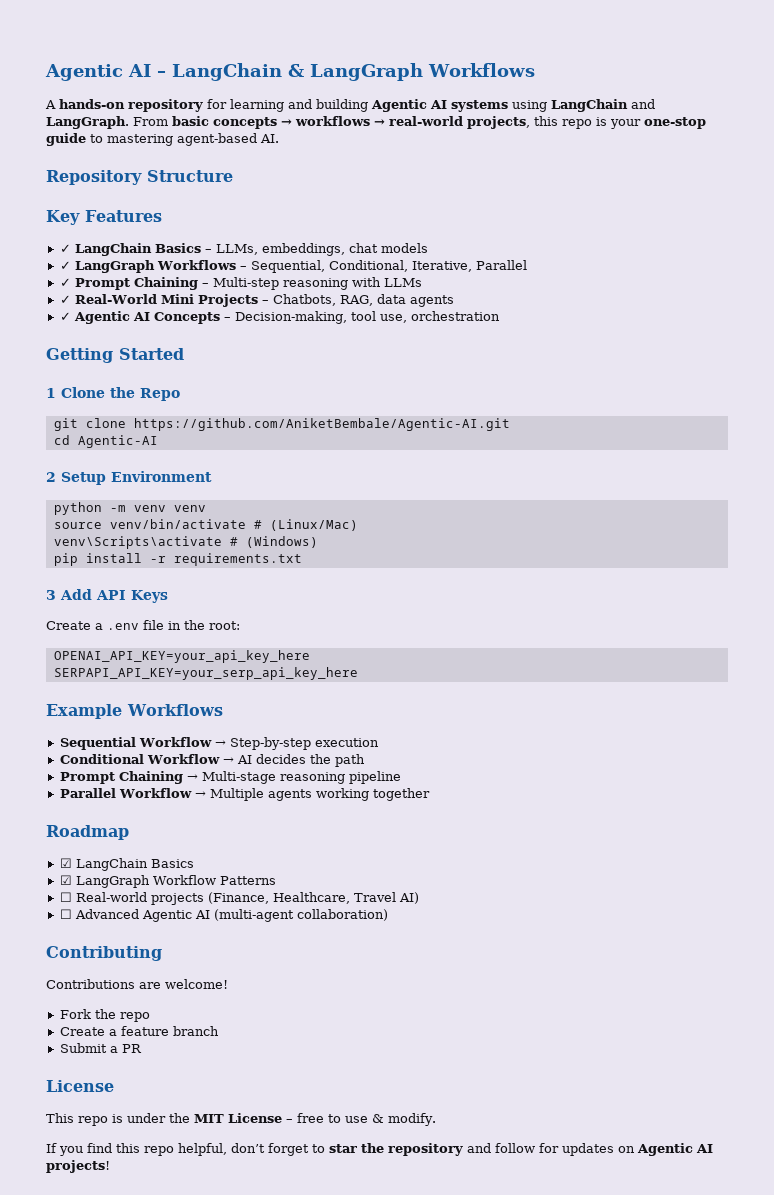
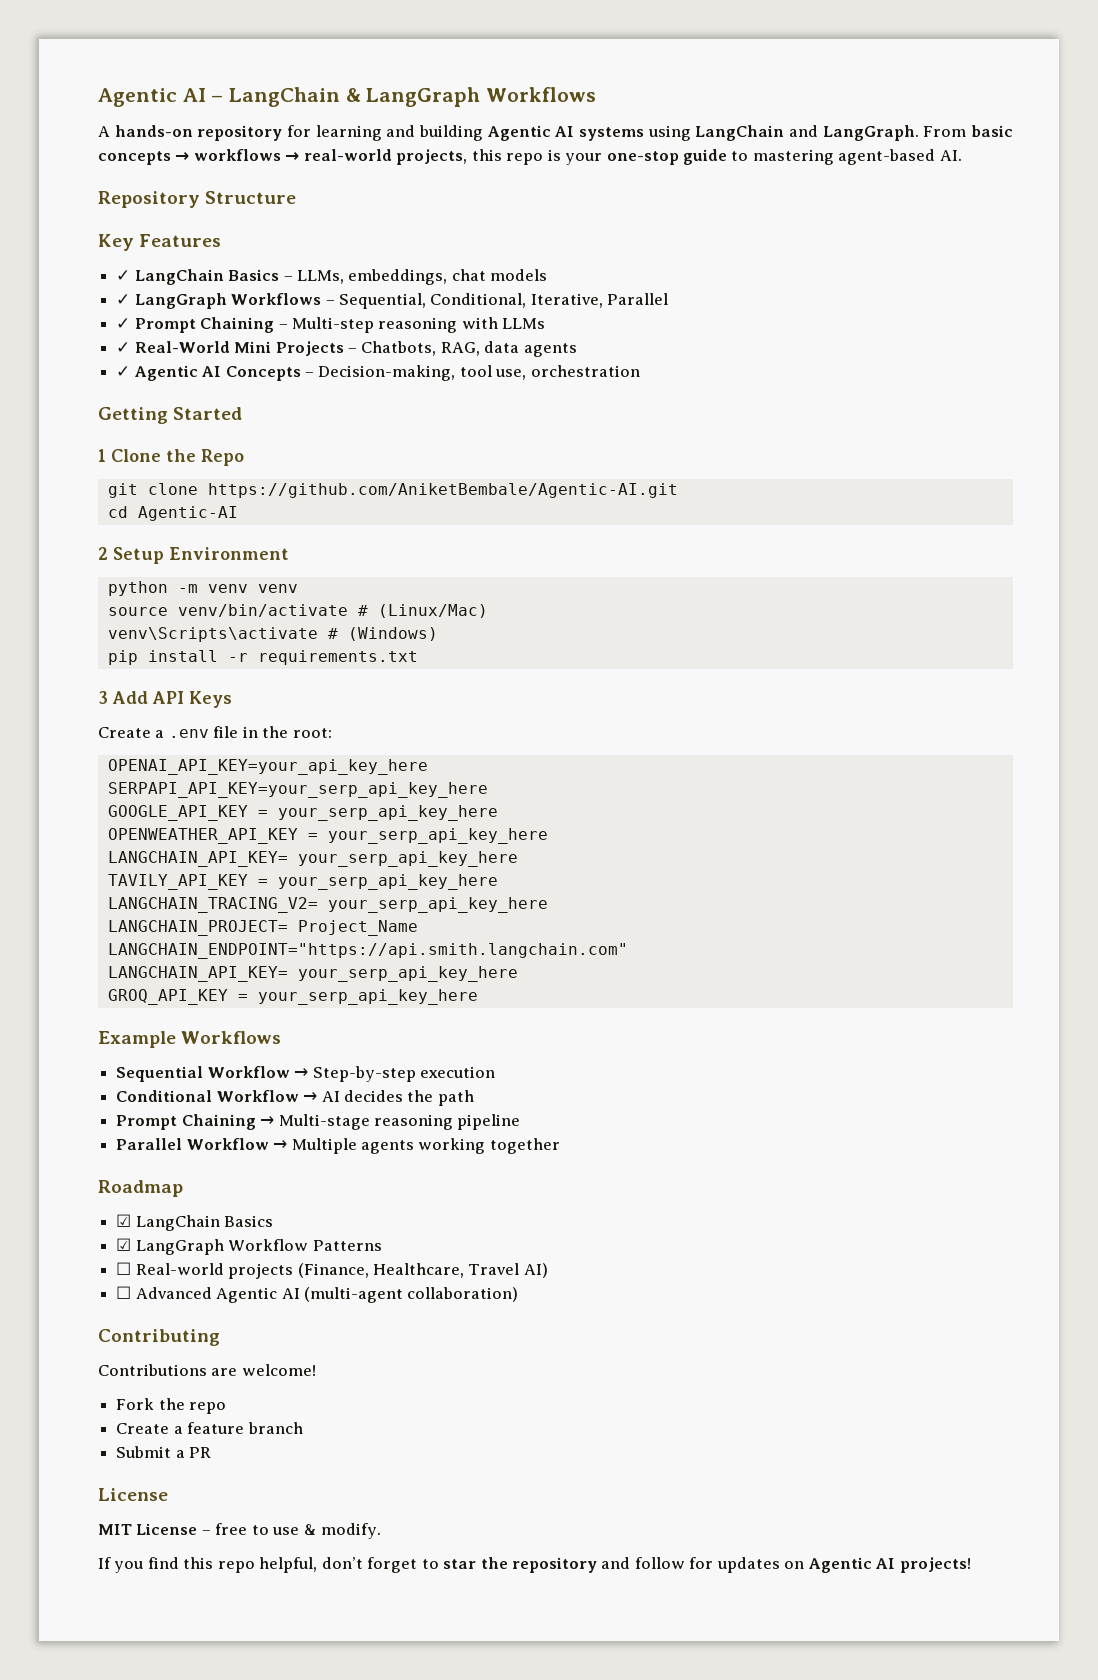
(358, 673) none -> [107,805,498,821] [107,828,548,844] [107,851,518,867] [107,874,498,890] [107,897,548,913] [107,920,418,936] [107,943,628,959] [107,966,518,982] [107,989,478,1005] // GOOGLE_API_KEY = your_serp_api_key_here // OPENWEATHER_API_KEY = your_serp_api_key_here // LANGCHAIN_API_KEY= your_serp_api_key_here // TAVILY_API_KEY = your_serp_api_key_here // LANGCHAIN_TRACING_V2= your_serp_api_key_here // LANGCHAIN_PROJECT= Project_Name // LANGCHAIN_ENDPOINT="https://api.smith.langchain.com" // LANGCHAIN_API_KEY= your_serp_api_key_here // GROQ_API_KEY = your_serp_api_key_here
[46,1113,190,1126] This repo is under the -> (168, 1494) none

